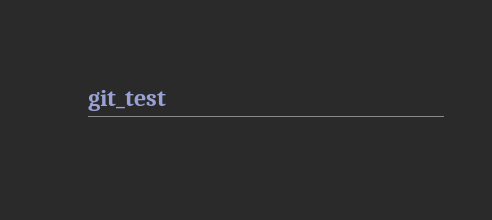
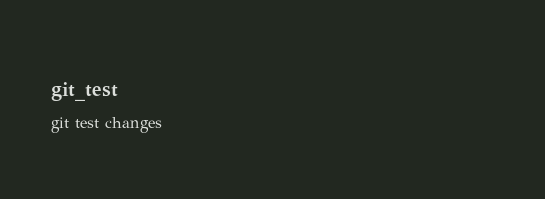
(166, 100) none -> [51,117,162,133] // git test changes

